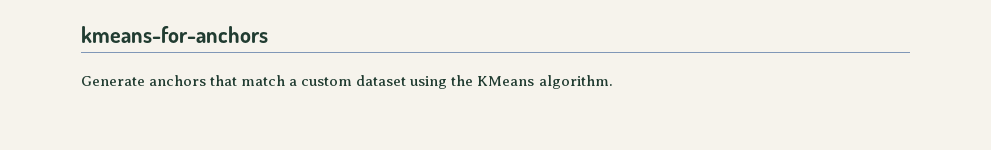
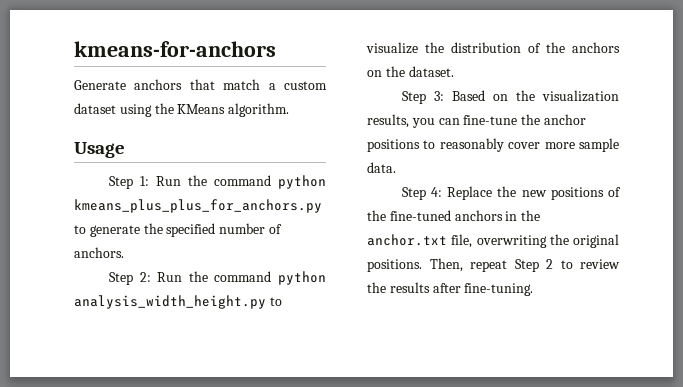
(613, 82) none -> [74,142,125,158] [108,175,326,189] [74,199,322,213] [74,223,282,237] [74,247,124,258] [108,271,326,285] [74,295,282,309] [366,42,620,54] [367,66,454,77] [401,90,619,104] [367,114,586,128] [367,138,619,152] [367,162,396,173] [401,186,621,200] [367,210,541,221] [367,234,619,248] [367,258,620,272] [367,282,534,296] // Usage // Step 1: Run the command python kmeans_plus_plus_for_anchors.py to generate the specified number of anchors. // Step 2: Run the command python analysis_width_height.py to visualize the distribution of the anchors on the dataset. // Step 3: Based on the visualization results, you can fine-tune the anchor positions to reasonably cover more sample data. // Step 4: Replace the new positions of the fine-tuned anchors in the anchor.txt file, overwriting the original positions. Then, repeat Step 2 to review the results after fine-tuning.

